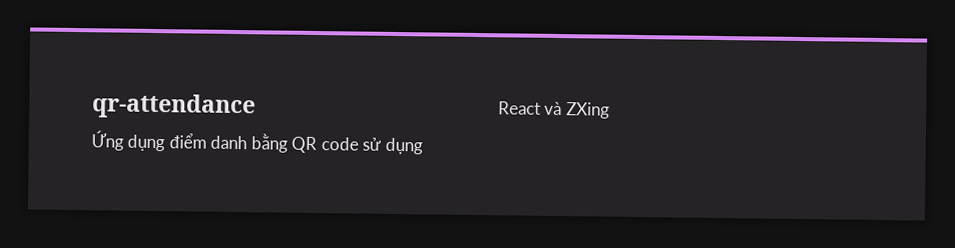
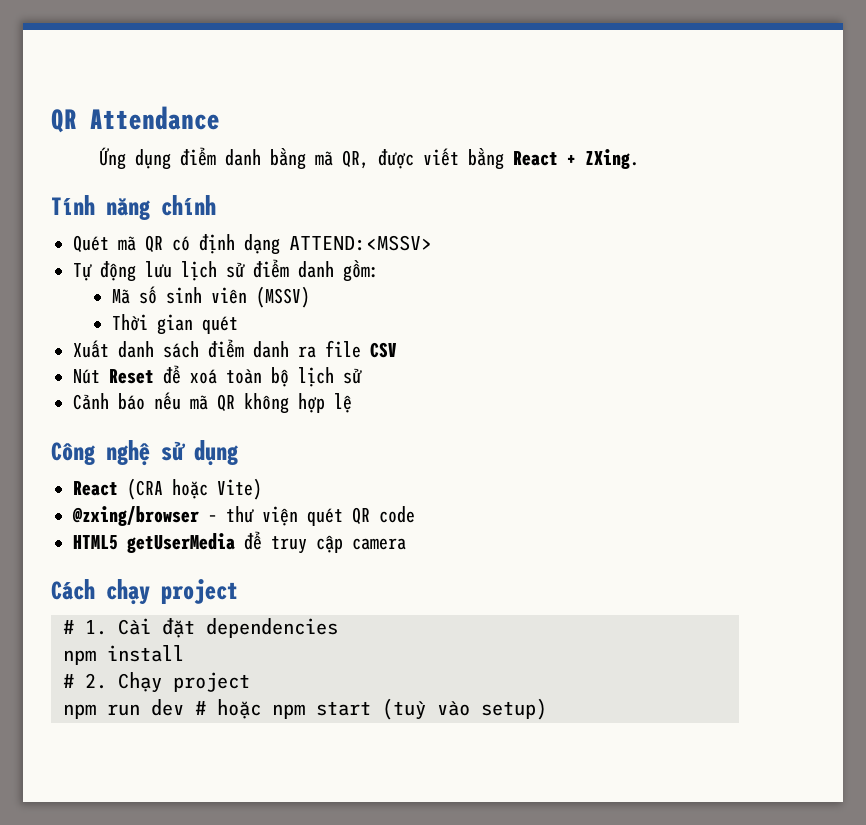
[92,93,256,120] qr-attendance -> [51,106,220,133] QR Attendance
[291,136,423,155] [498,101,610,119] QR code sử dụng React và ZXing -> [314,148,639,170] [51,195,216,220] [73,234,432,255] [73,259,379,282] [112,286,311,308] [112,314,239,335] [73,339,397,358] [73,365,362,387] [73,392,352,414] [51,440,239,466] [73,478,262,500] [72,506,415,526] [73,531,406,554] [51,579,238,605] [63,618,338,638] [63,645,184,665] [63,672,250,693] [63,698,547,720] mã QR, được viết bằng React + ZXing. // Tính năng chính // Quét mã QR có định dạng ATTEND:<MSSV> // Tự động lưu lịch sử điểm danh gồm: // Mã số sinh viên (MSSV) // Thời gian quét // Xuất danh sách điểm danh ra file CSV // Nút Reset để xoá toàn bộ lịch sử // Cảnh báo nếu mã QR không hợp lệ // Công nghệ sử dụng // React (CRA hoặc Vite) // @zxing/browser – thư viện quét QR code // HTML5 getUserMedia để truy cập camera // Cách chạy project // # 1. Cài đặt dependencies // npm install // # 2. Chạy project // npm run dev # hoặc npm start (tuỳ vào setup)

